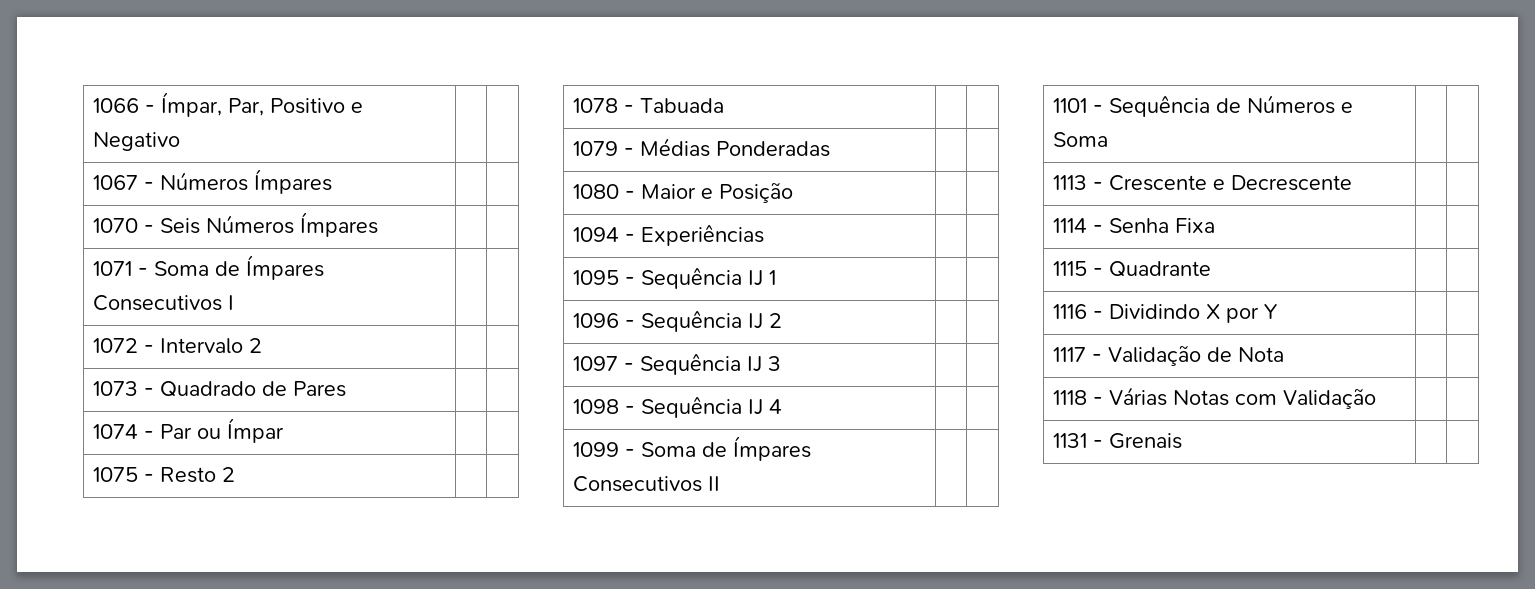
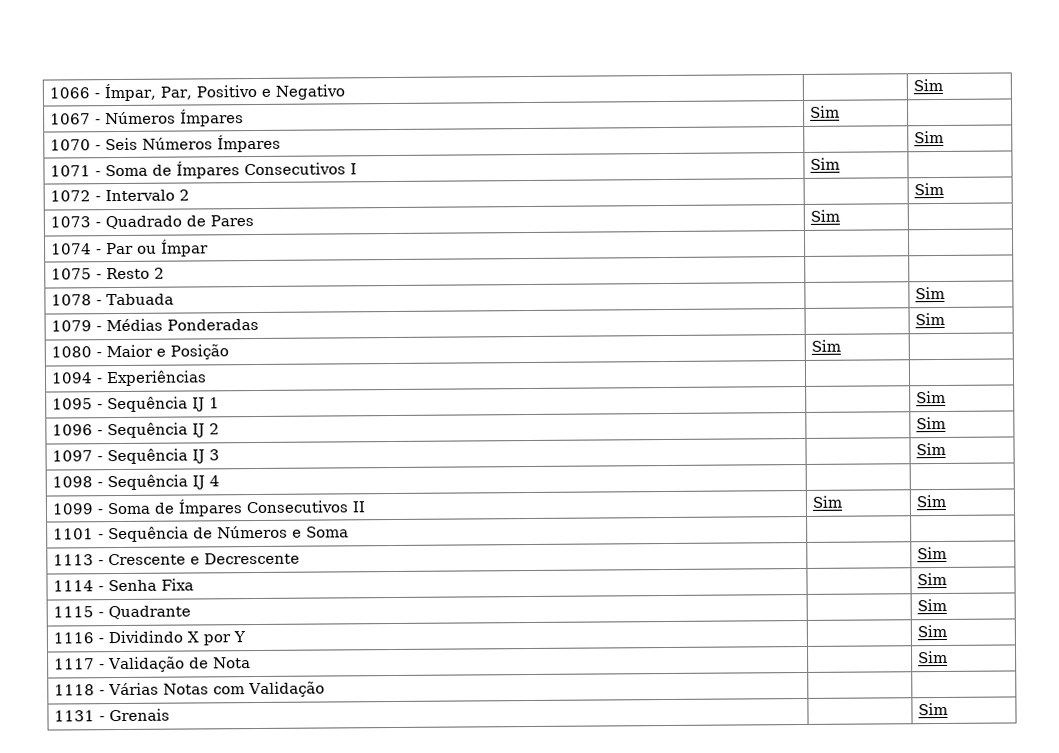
(181, 141) none -> [913,78,944,92] Sim
(333, 181) none -> [810,105,841,118] Sim
(379, 224) none -> [914,130,945,144] Sim
(235, 302) none -> [810,157,841,170] Sim
(263, 345) none -> [914,182,945,196] Sim
(347, 389) none -> [810,209,841,222] Sim
(725, 105) none -> [915,286,946,300] Sim
(831, 149) none -> [915,312,946,326] Sim
(794, 192) none -> [811,339,842,352] Sim
(777, 277) none -> [916,390,947,404] Sim
(783, 320) none -> [916,416,947,430] Sim
(782, 363) none -> [916,442,947,456] Sim
(721, 483) | -> [812,495,843,508] [916,494,947,508] Sim | Sim
(1353, 183) none -> [917,546,948,560] Sim
(1216, 225) none -> [917,572,948,586] Sim
(1212, 269) none -> [917,598,948,612] Sim
(1279, 311) none -> [917,624,948,638] Sim
(1285, 354) none -> [918,650,949,664] Sim
(1183, 441) none -> [918,702,949,716] Sim

